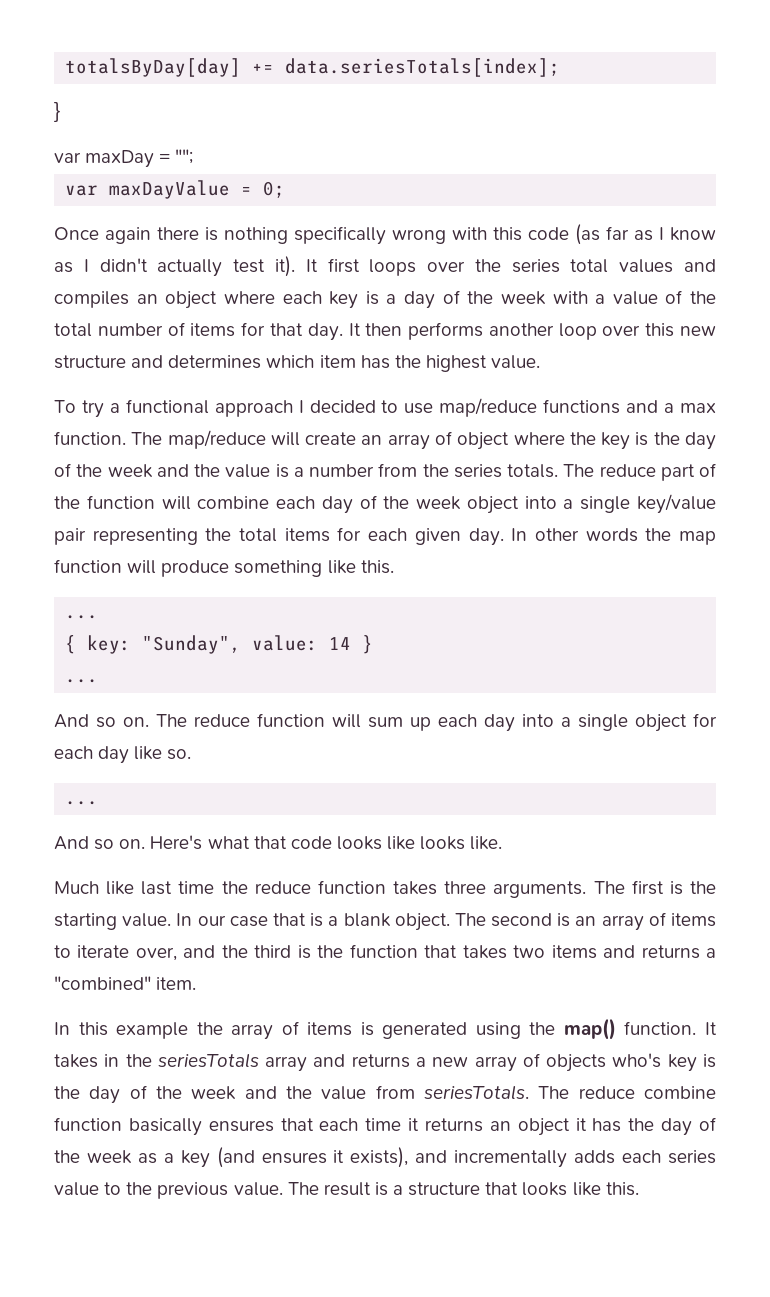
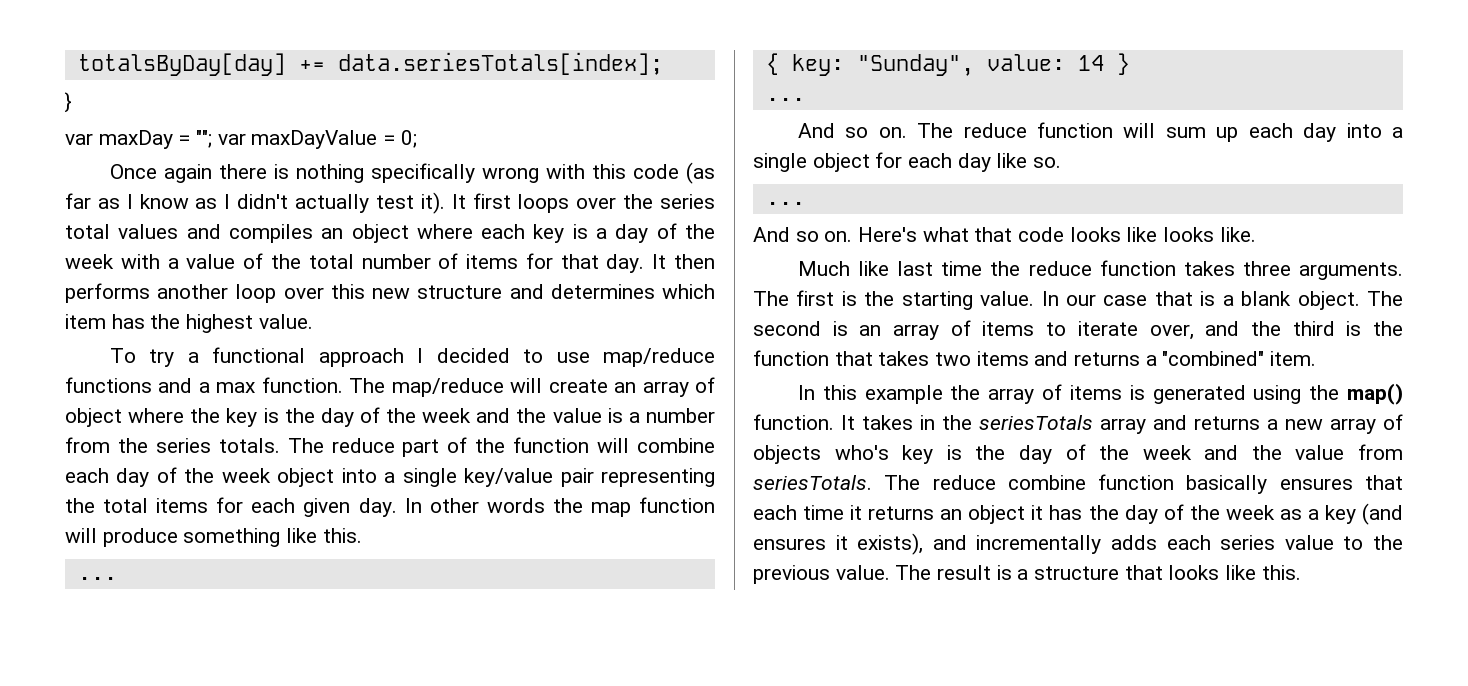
(194, 156) // -> (213, 139) none

